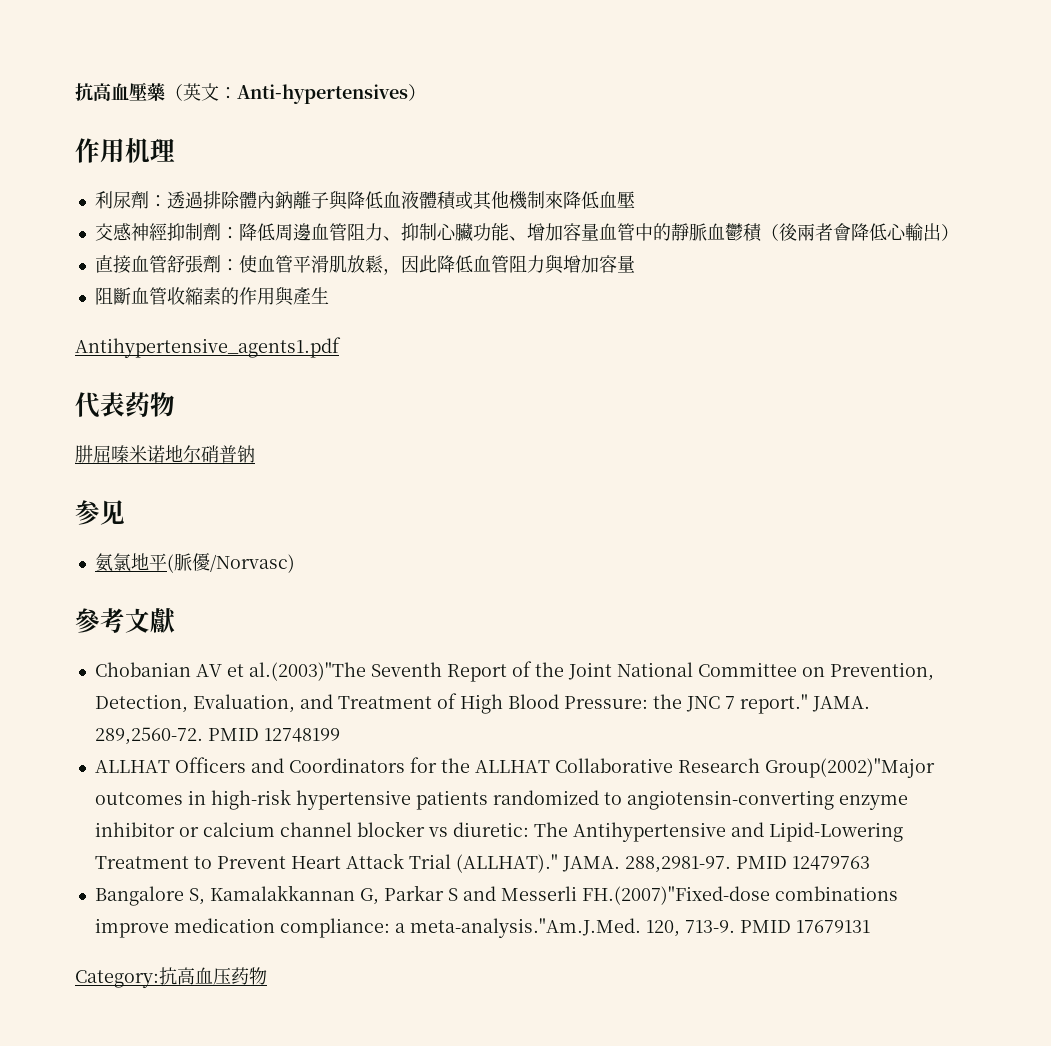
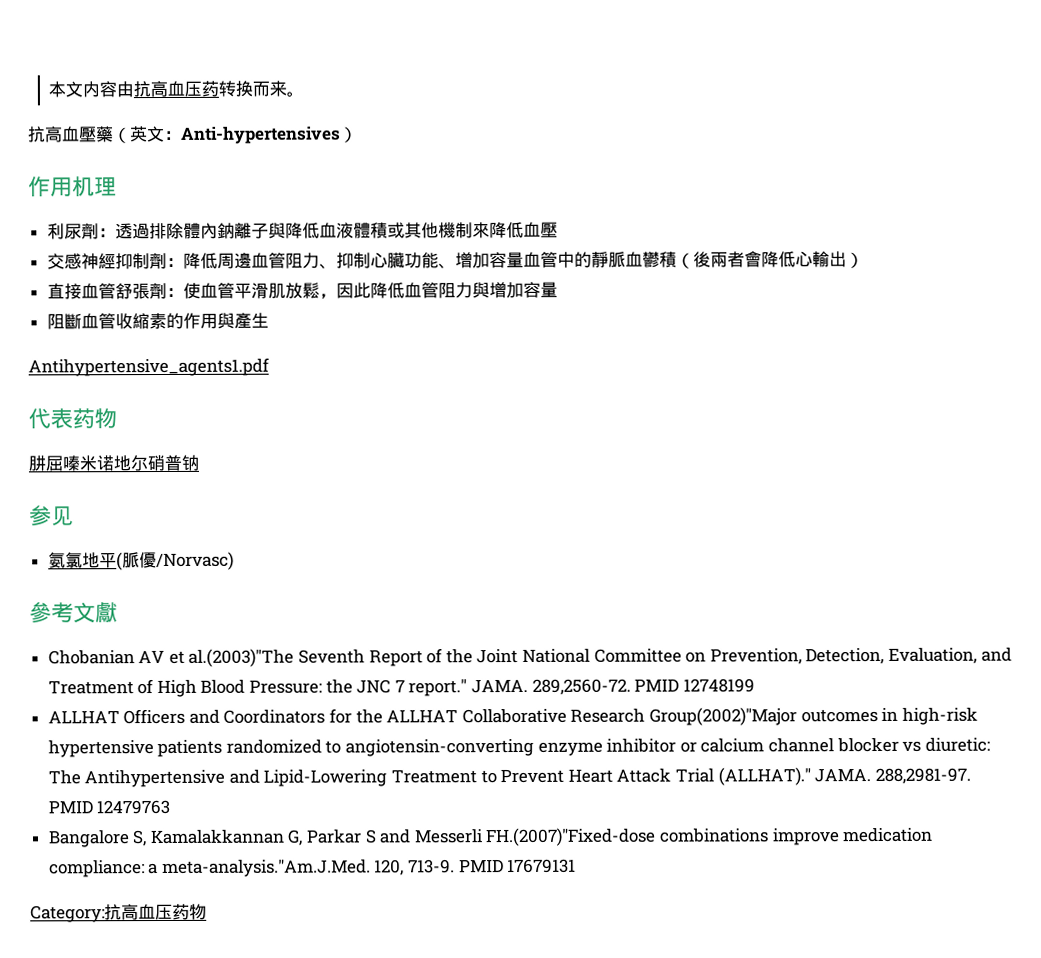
(75, 92) none -> [48,80,305,98] 本文内容由抗高血压药转换而来。 //

